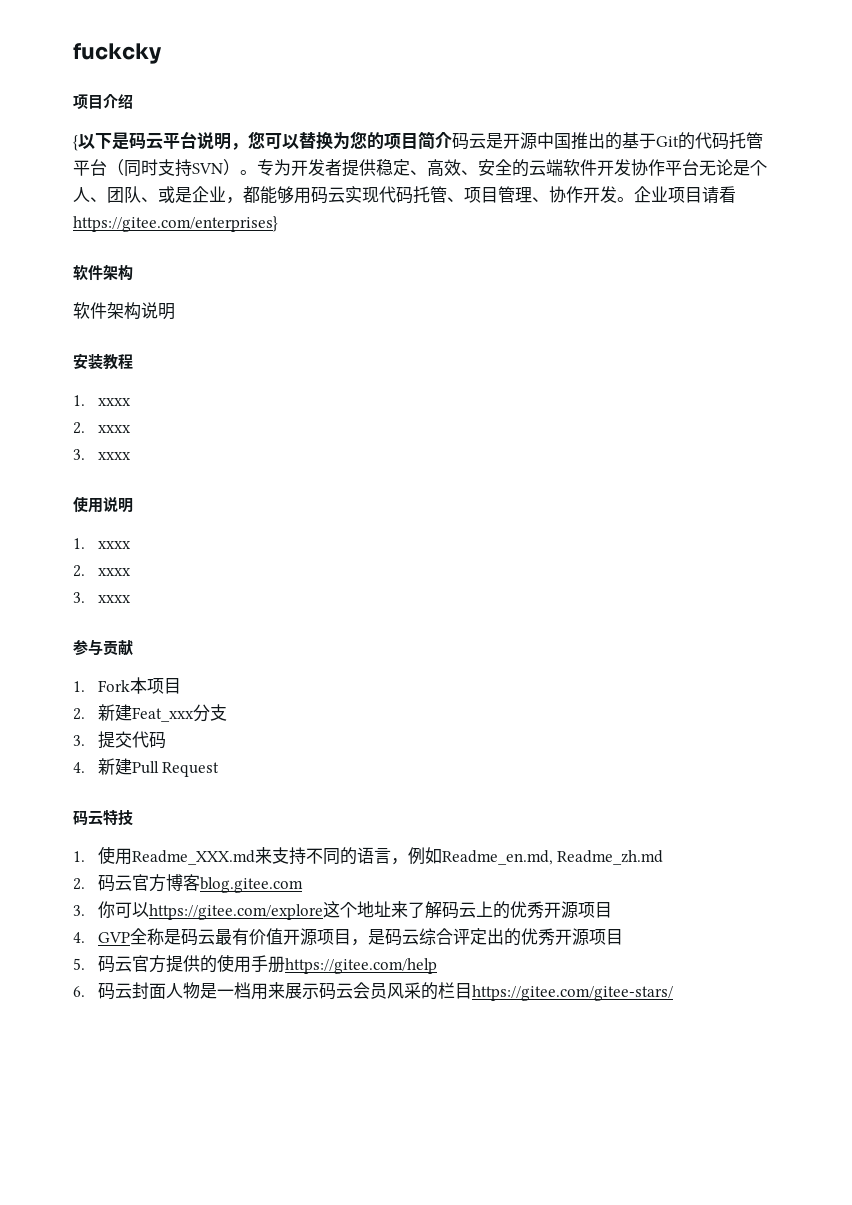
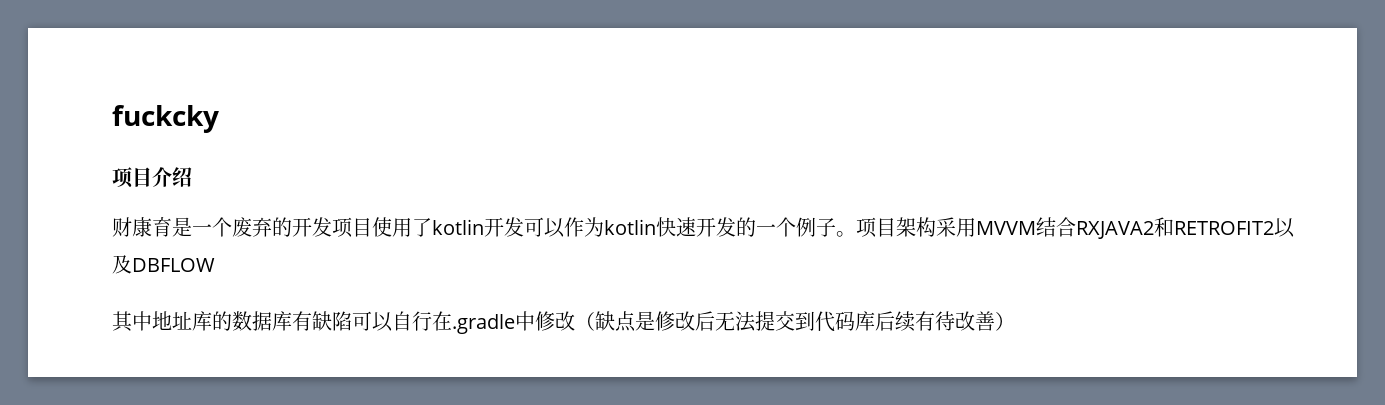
[73,131,763,151] [73,159,767,177] [73,186,736,204] [73,216,278,232] [73,264,133,281] [73,302,175,320] [73,353,133,370] [73,395,131,406] [73,422,131,434] [73,449,131,460] [73,496,133,513] [73,538,131,549] [73,565,131,577] [73,592,131,603] [73,639,133,656] [73,677,181,694] [73,704,227,722] [73,731,166,749] [73,758,220,777] [73,809,133,826] [73,846,664,865] [73,874,303,893] [73,901,612,920] [73,928,623,946] [73,954,437,974] [73,982,673,1001] {以下是码云平台说明，您可以替换为您的项目简介码云是开源中国推出的基于Git的代码托管平台（同时支持SVN）。专为开发者提供稳定、高效、安全的云端软件开发协作平台无论是个人、团队、或是企业，都能够用码云实现代码托管、项目管理、协作开发。企业项目请看https://gitee.com/enterprises} // 软件架构 // 软件架构说明 // 安装教程 // 1. xxxx // 2. xxxx // 3. xxxx // 使用说明 // 1. xxxx // 2. xxxx // 3. xxxx // 参与贡献 // 1. Fork本项目 // 2.新建Feat_xxx分支 // 3.提交代码 // 4.新建Pull Request // 码云特技 // 1.使用Readme_XXX.md来支持不同的语言，例如Readme_en.md, Readme_zh.md // 2.码云官方博客blog.gitee.com // 3.你可以https://gitee.com/explore这个地址来了解码云上的优秀开源项目 // 4. GVP全称是码云最有价值开源项目，是码云综合评定出的优秀开源项目 // 5.码云官方提供的使用手册https://gitee.com/help // 6.码云封面人物是一档用来展示码云会员风采的栏目https://gitee.com/gitee-stars/ -> [112,217,1295,239] [112,255,215,274] [112,311,1015,334] 财康育是一个废弃的开发项目使用了kotlin开发可以作为kotlin快速开发的一个例子。项目架构采用MVVM结合RXJAVA2和RETROFIT2以及DBFLOW // 其中地址库的数据库有缺陷可以自行在.gradle中修改（缺点是修改后无法提交到代码库后续有待改善）

